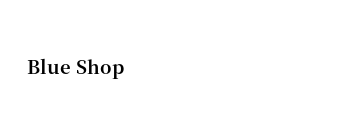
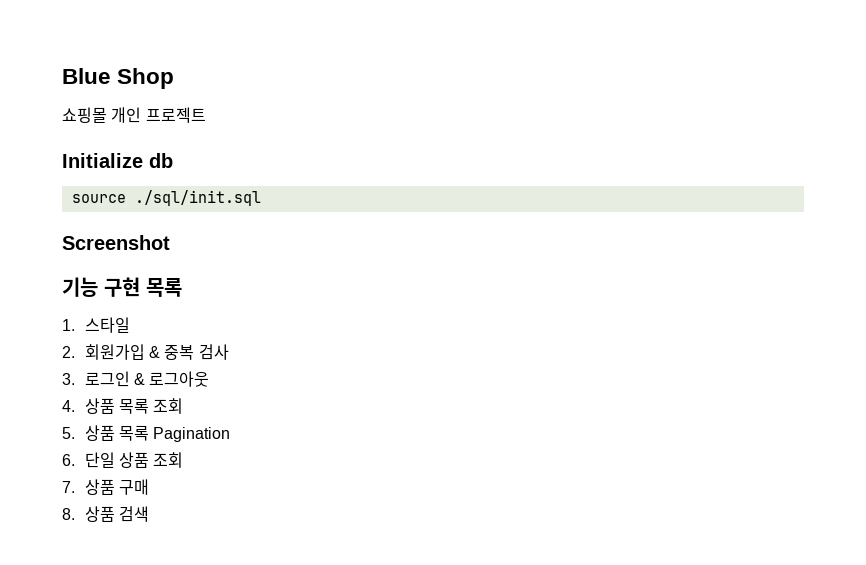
(124, 69) none -> [62,107,206,123] [62,153,173,168] [71,190,261,206] [62,235,170,250] [62,277,182,297] [62,317,130,333] [62,344,229,360] [62,371,210,387] [62,398,184,414] [62,425,231,442] [62,452,184,468] [62,479,149,495] [62,506,149,522] // 쇼핑몰 개인 프로젝트 // Initialize db // source ./sql/init.sql // Screenshot // 기능 구현 목록 // 1. 스타일 // 2. 회원가입 & 중복 검사 // 3. 로그인 & 로그아웃 // 4. 상품 목록 조회 // 5. 상품 목록 Pagination // 6. 단일 상품 조회 // 7. 상품 구매 // 8. 상품 검색

